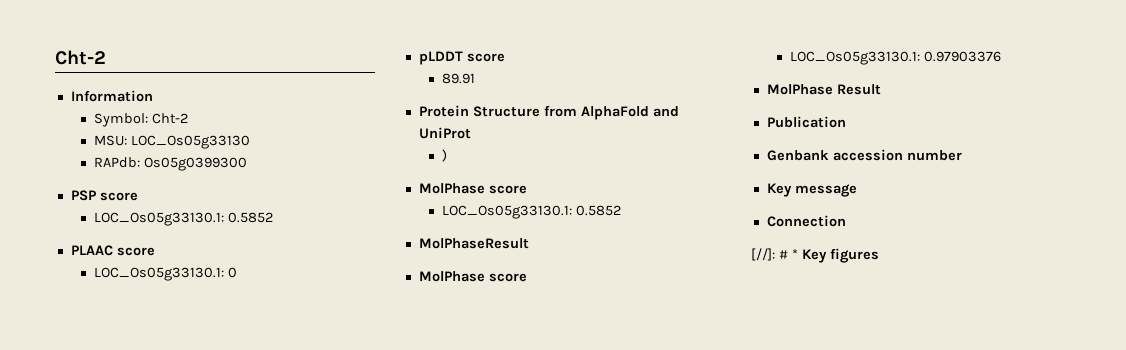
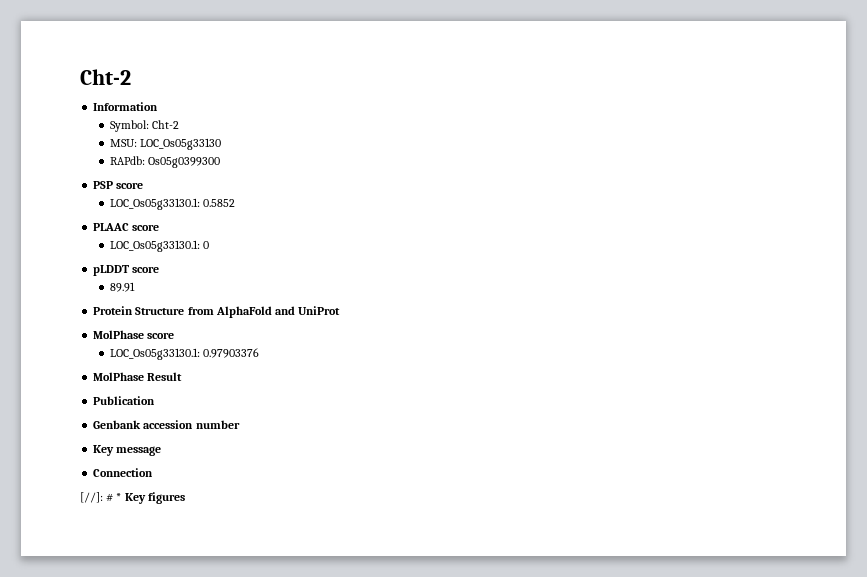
[441,149,447,162] [418,183,527,194] [441,205,621,219] [418,238,529,249] // ) // MolPhase score // LOC_Os05g33130.1: 0.5852 // MolPhaseResult -> (341, 310) none

